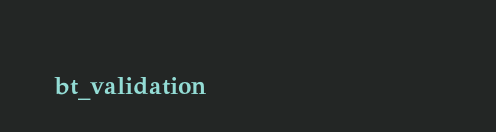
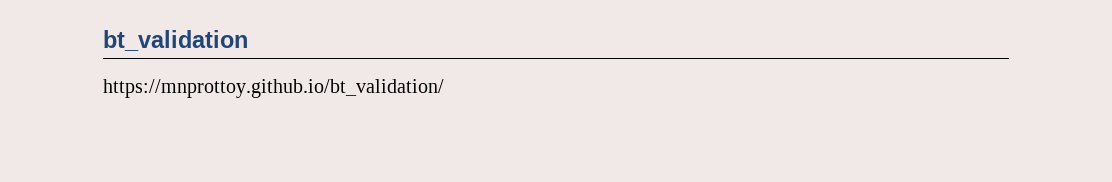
(206, 88) none -> [103,79,444,98] // https://mnprottoy.github.io/bt_validation/

